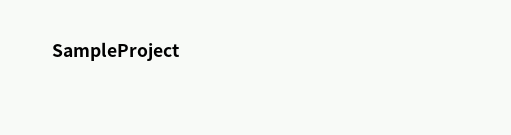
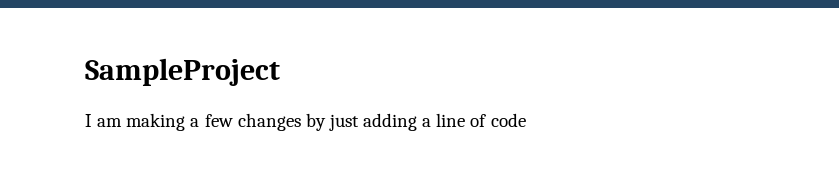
(180, 51) none -> [85,113,526,131] // I am making a few changes by just adding a line of code

